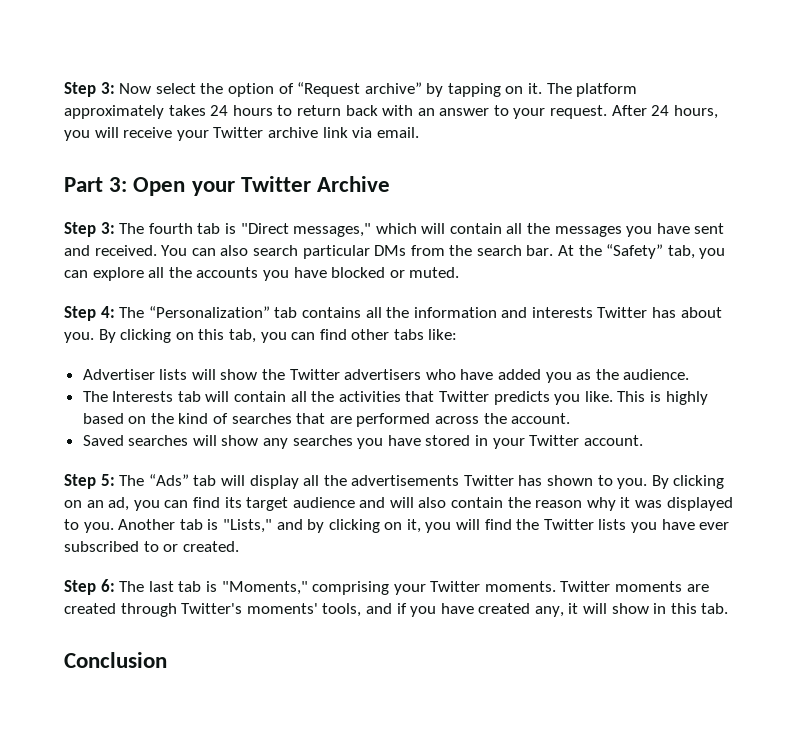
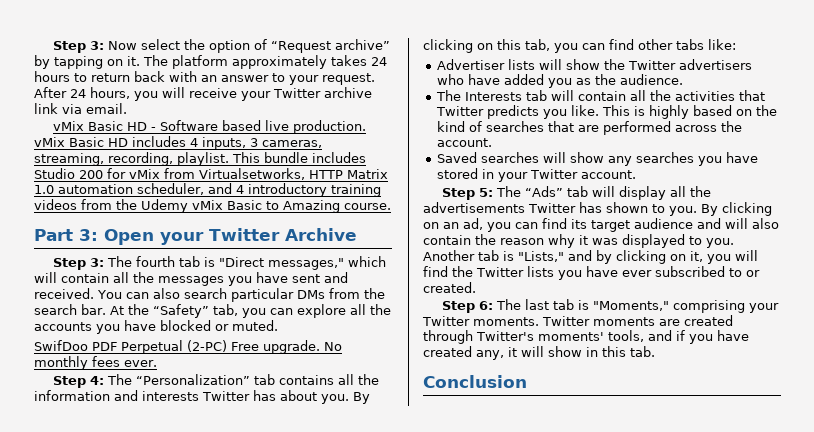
(419, 132) none -> [53,120,367,134] [34,136,322,150] [34,152,366,166] [34,168,388,180] [34,183,381,197] [34,199,391,213] // vMix Basic HD - Software based live production. vMix Basic HD includes 4 inputs, 3 cameras, streaming, recording, playlist. This bundle includes Studio 200 for vMix from Virtualsetworks, HTTP Matrix 1.0 automation scheduler, and 4 introductory training videos from the Udemy vMix Basic to Amazing course.
(460, 272) none -> [34,340,342,354] [34,356,157,370] // SwifDoo PDF Perpetual (2-PC) Free upgrade. No monthly fees ever.

